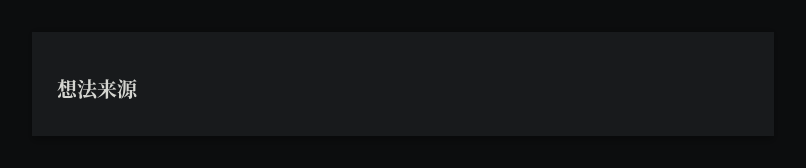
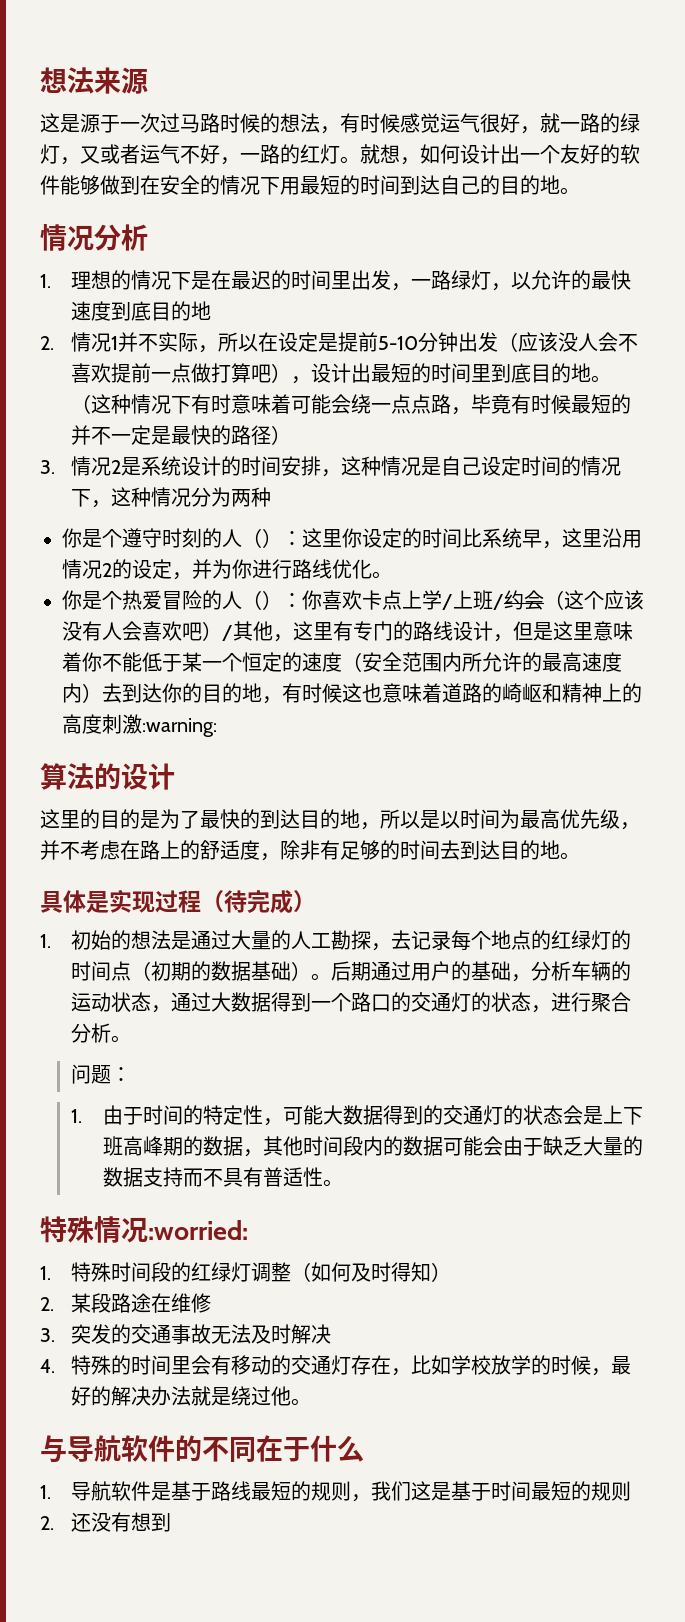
(139, 89) none -> [40,113,640,134] [40,144,640,165] [40,175,580,195] [40,224,148,251] [40,270,632,291] [71,301,212,321] [40,332,639,353] [71,363,612,384] [71,394,632,415] [71,425,292,445] [40,456,622,477] [71,487,272,508] [62,528,642,549] [62,559,392,580] [62,590,644,610] [62,621,633,642] [62,652,622,672] [62,683,642,704] [62,714,217,737] [40,763,175,790] [40,809,640,830] [40,840,580,861] [40,889,316,914] [40,930,632,951] [71,961,632,982] [71,992,632,1013] [71,1023,132,1043] [71,1064,132,1084] [71,1105,643,1126] [102,1136,643,1157] [102,1167,343,1187] [40,1216,248,1243] [40,1262,452,1282] [40,1293,212,1313] [40,1324,332,1344] [40,1355,632,1376] [71,1386,312,1406] [40,1435,364,1463] [40,1481,632,1502] [40,1512,172,1532] // 这是源于一次过马路时候的想法，有时候感觉运气很好，就一路的绿灯，又或者运气不好，一路的红灯。就想，如何设计出一个友好的软件能够做到在安全的情况下用最短的时间到达自己的目的地。 // 情况分析 // 1.理想的情况下是在最迟的时间里出发，一路绿灯，以允许的最快速度到底目的地 // 2.情况1并不实际，所以在设定是提前5-10分钟出发（应该没人会不喜欢提前一点做打算吧），设计出最短的时间里到底目的地。（这种情况下有时意味着可能会绕一点点路，毕竟有时候最短的并不一定是最快的路径） // 3.情况2是系统设计的时间安排，这种情况是自己设定时间的情况下，这种情况分为两种 // 你是个遵守时刻的人（）：这里你设定的时间比系统早，这里沿用情况2的设定，并为你进行路线优化。 // 你是个热爱冒险的人（）：你喜欢卡点上学/上班/约会（这个应该没有人会喜欢吧）/其他，这里有专门的路线设计，但是这里意味着你不能低于某一个恒定的速度（安全范围内所允许的最高速度内）去到达你的目的地，有时候这也意味着道路的崎岖和精神上的高度刺激:warning: // 算法的设计 // 这里的目的是为了最快的到达目的地，所以是以时间为最高优先级，并不考虑在路上的舒适度，除非有足够的时间去到达目的地。 // 具体是实现过程（待完成） // 1.初始的想法是通过大量的人工勘探，去记录每个地点的红绿灯的时间点（初期的数据基础）。后期通过用户的基础，分析车辆的运动状态，通过大数据得到一个路口的交通灯的状态，进行聚合分析。 // 问题： // 1.由于时间的特定性，可能大数据得到的交通灯的状态会是上下班高峰期的数据，其他时间段内的数据可能会由于缺乏大量的数据支持而不具有普适性。 // 特殊情况:worried: // 1.特殊时间段的红绿灯调整（如何及时得知） // 2.某段路途在维修 // 3.突发的交通事故无法及时解决 // 4.特殊的时间里会有移动的交通灯存在，比如学校放学的时候，最好的解决办法就是绕过他。 // 与导航软件的不同在于什么 // 1.导航软件是基于路线最短的规则，我们这是基于时间最短的规则 // 2.还没有想到

